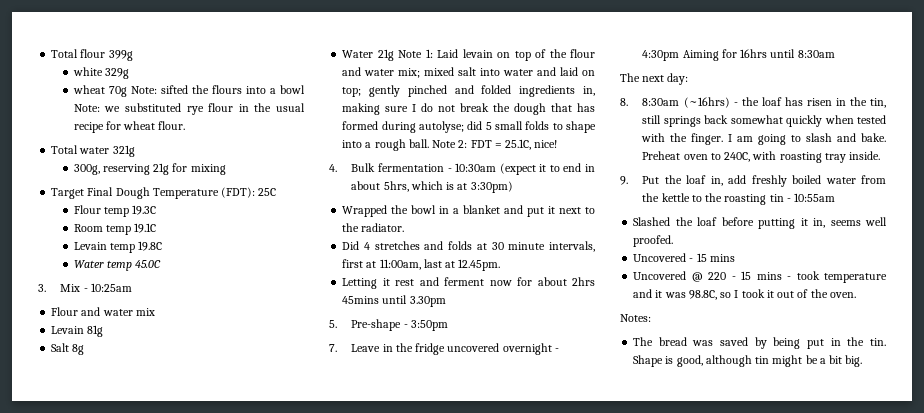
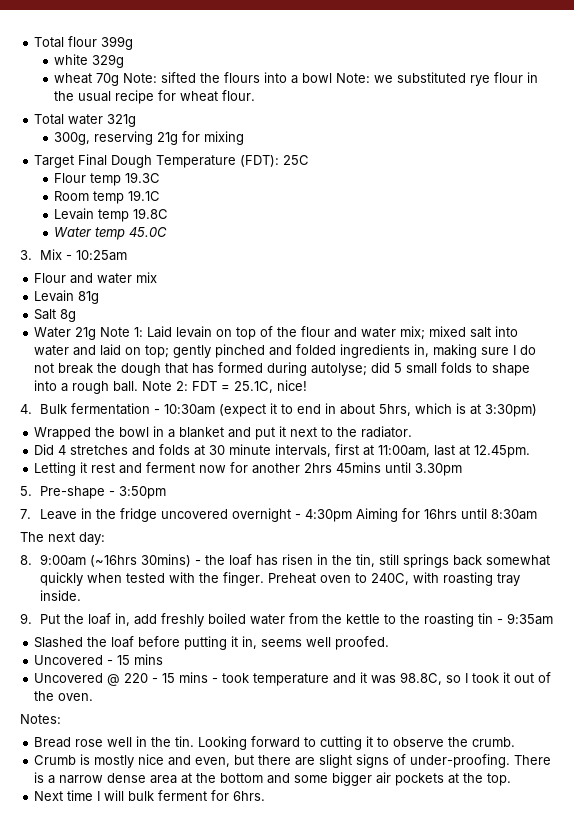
[537,277,567,286] about -> [252,463,301,474] another
[642,97,730,108] 8:30am (~16hrs) -> [40,554,192,567] 9:00am (~16hrs 30mins)
[728,133,886,145] I am going to slash and bake. -> (265, 579) none
[794,193,836,202] 10:55am -> [507,613,554,625] 9:35am
[633,337,886,349] [633,355,863,367] The bread was saved by being put in the tin. Shape is good, although tin might be a bit big. -> [34,736,516,750] [34,754,552,768] [34,772,512,786] [34,790,266,801] Bread rose well in the tin. Looking forward to cutting it to observe the crumb. // Crumb is mostly nice and even, but there are slight signs of under-proofing. There is a narrow dense area at the bottom and some bigger air pockets at the top. // Next time I will bulk ferment for 6hrs.

